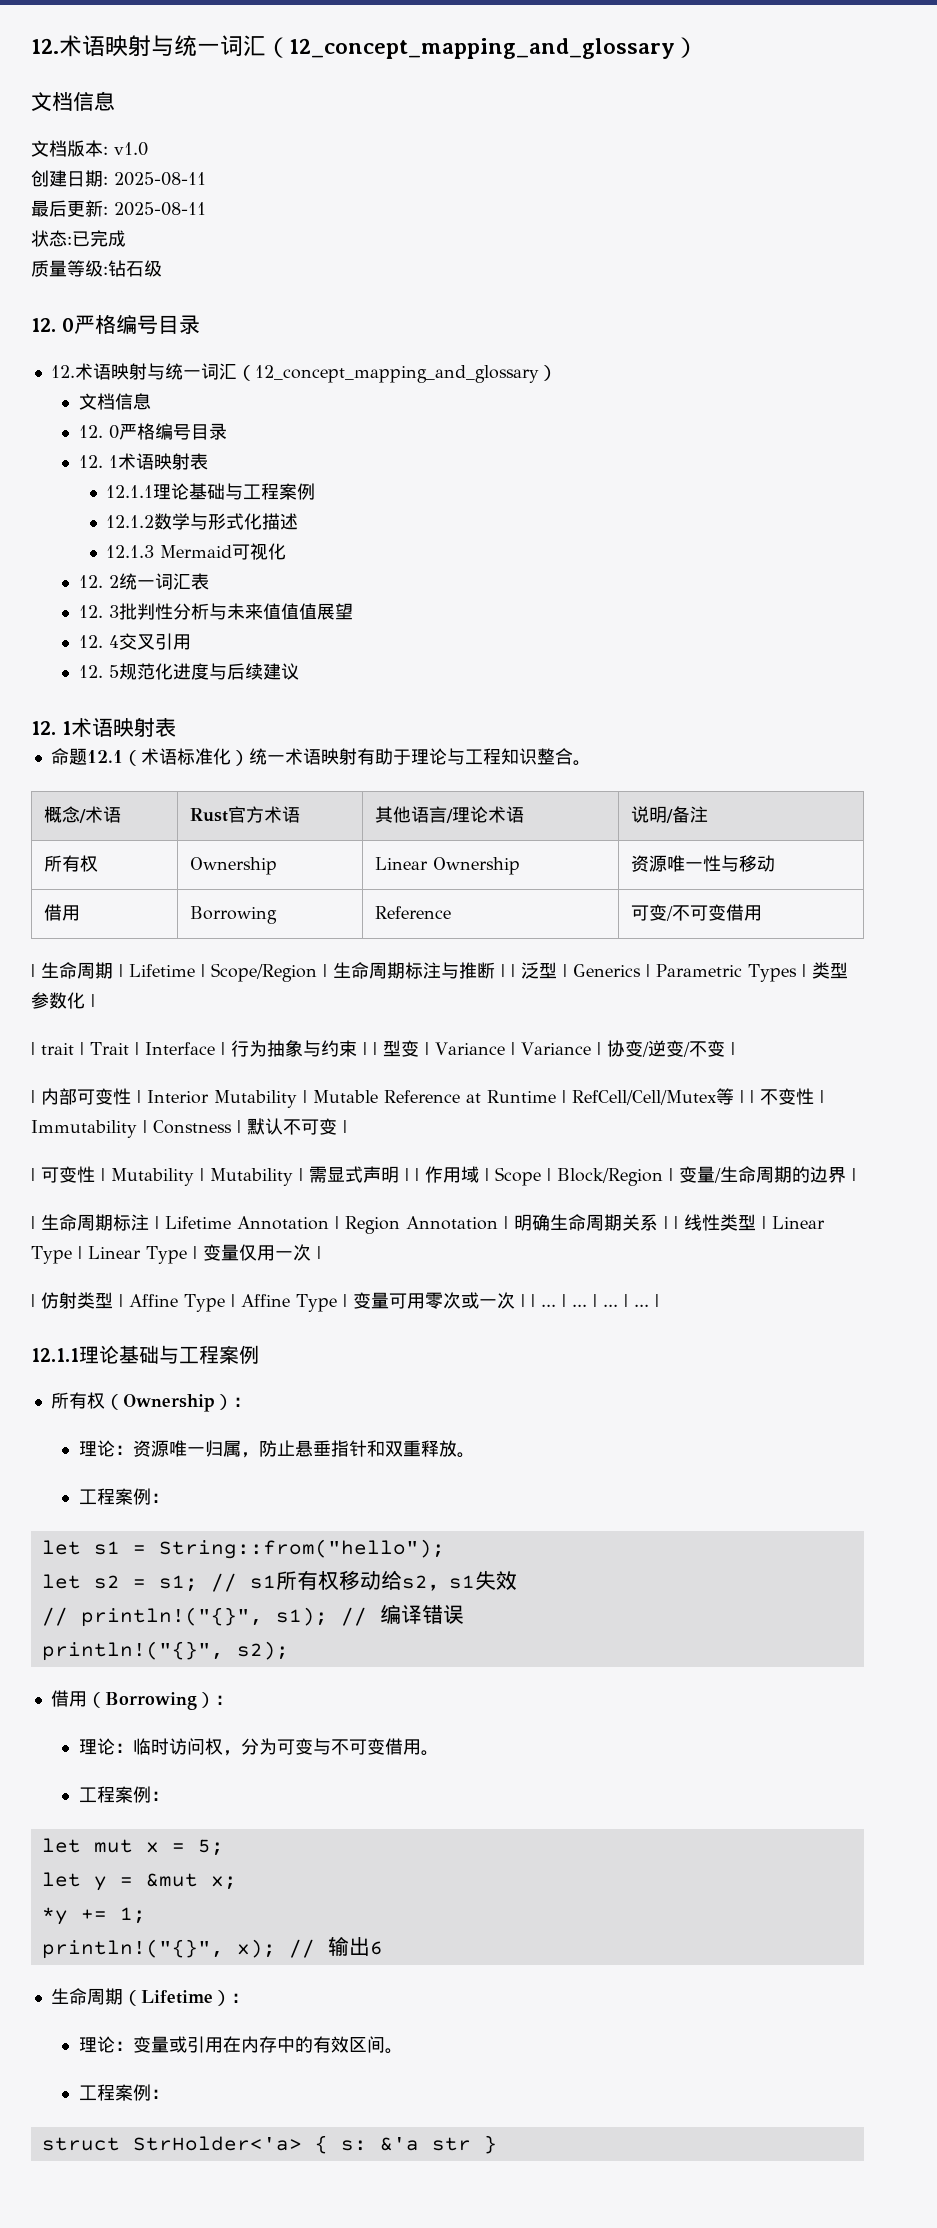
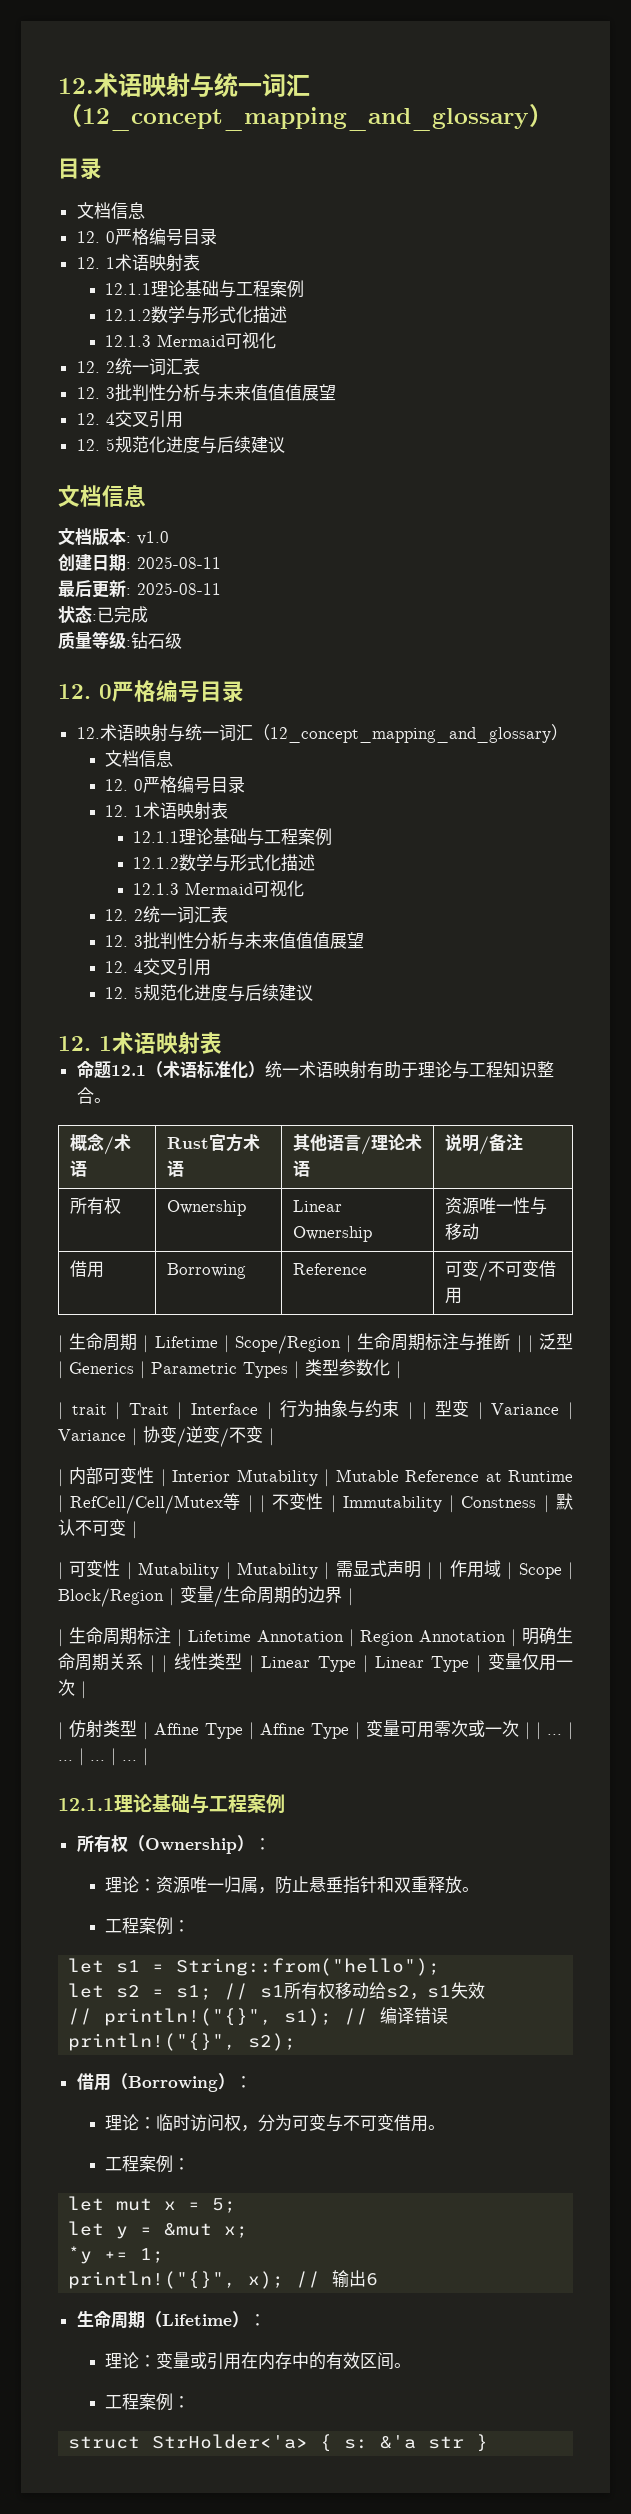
[31,35,698,59] 12.术语映射与统一词汇（12_concept_mapping_and_glossary） -> [58,73,310,97] [58,103,553,131] [58,158,102,180] [76,202,145,219] [76,228,217,246] [76,254,200,272] [104,280,304,298] [104,306,287,324] [104,332,276,349] [76,358,200,375] [76,384,336,402] [76,410,183,428] [76,436,285,454] 12.术语映射与统一词汇（12_concept_mapping_and_glossary） // 目录 // 文档信息 // 12. 0严格编号目录 // 12. 1术语映射表 // 12.1.1理论基础与工程案例 // 12.1.2数学与形式化描述 // 12.1.3 Mermaid可视化 // 12. 2统一词汇表 // 12. 3批判性分析与未来值值值展望 // 12. 4交叉引用 // 12. 5规范化进度与后续建议

